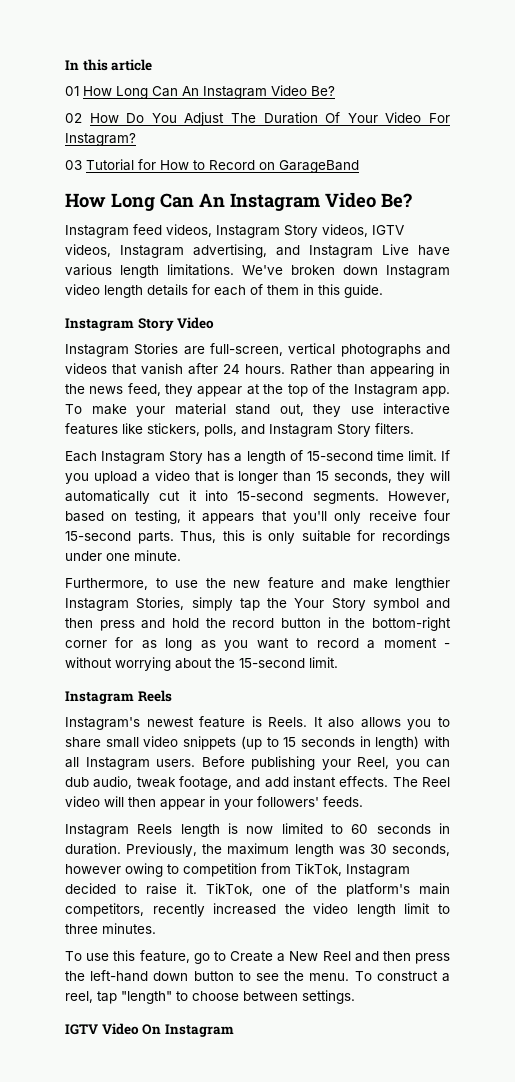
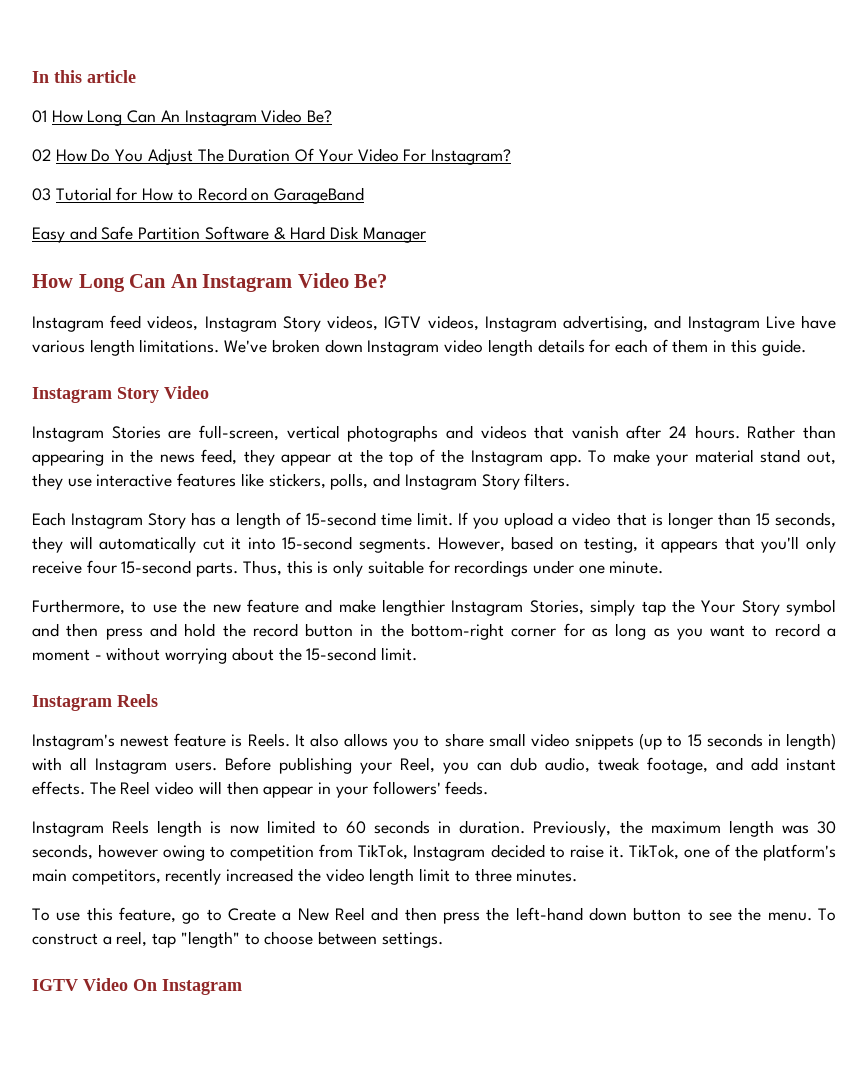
(359, 166) none -> [32,226,426,243] // Easy and Safe Partition Software & Hard Disk Manager

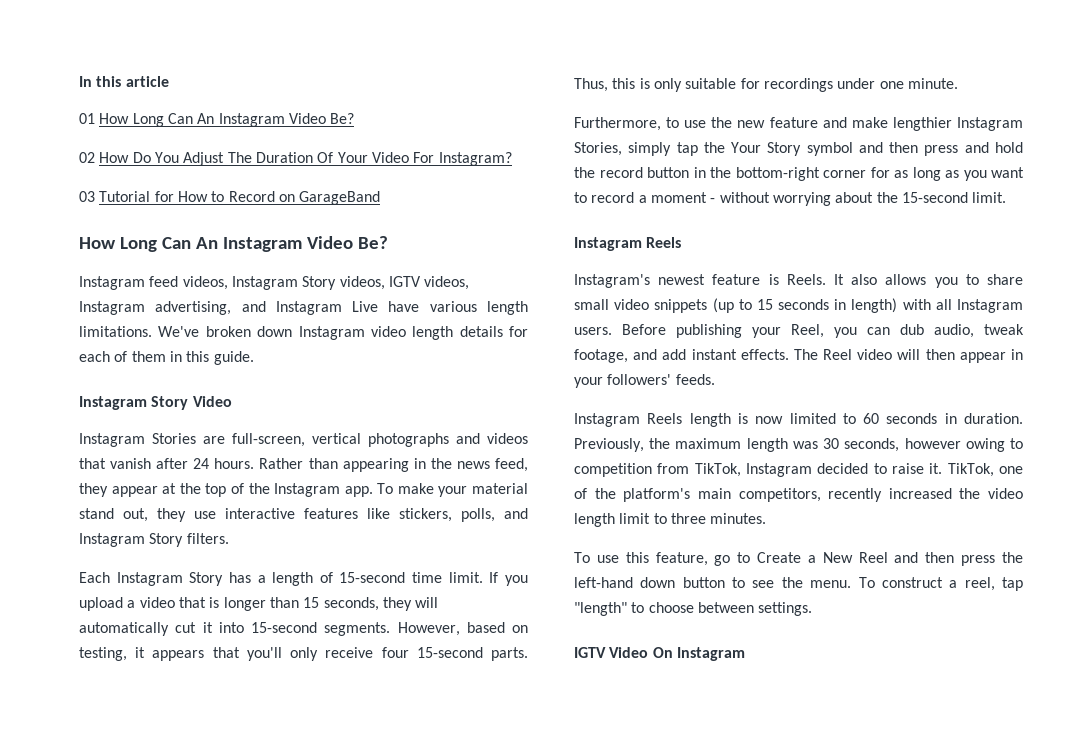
[32,226,426,243] // Easy and Safe Partition Software & Hard Disk Manager -> (381, 198) none

